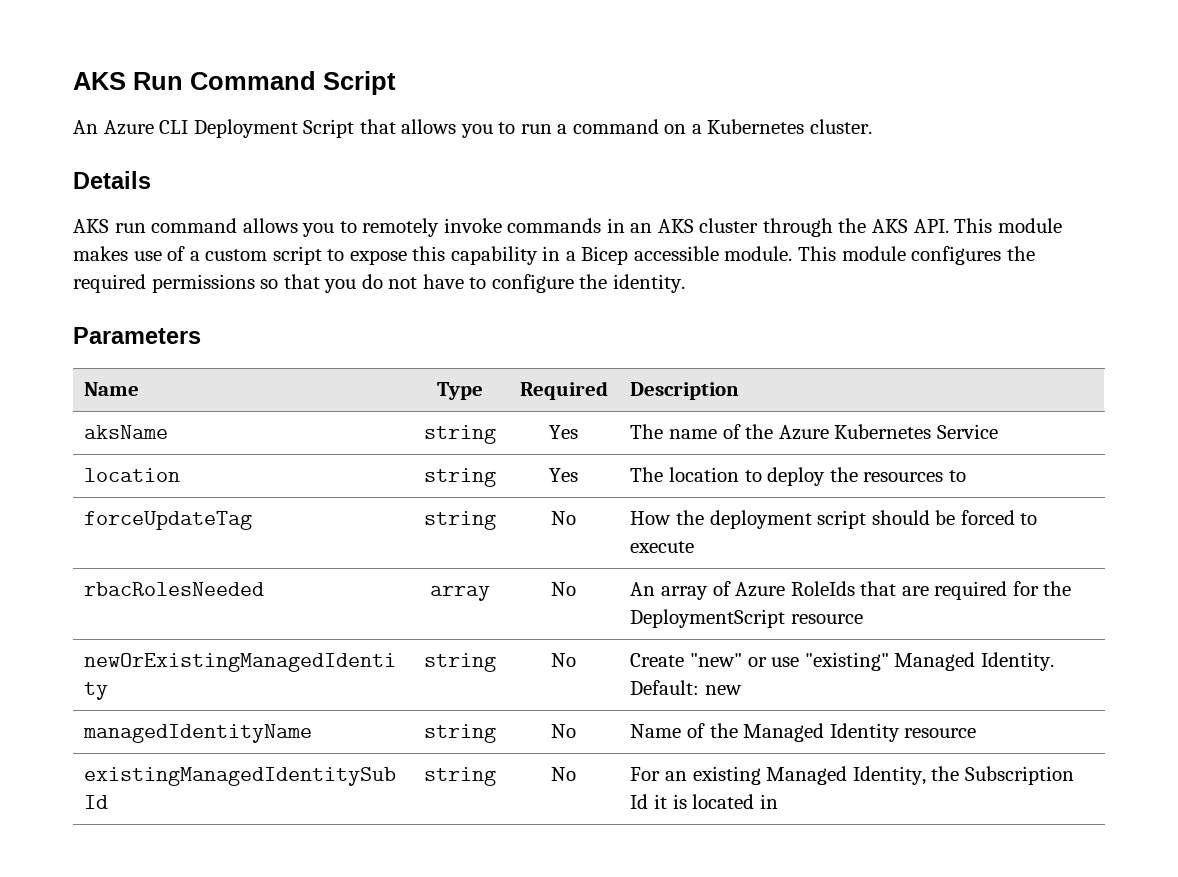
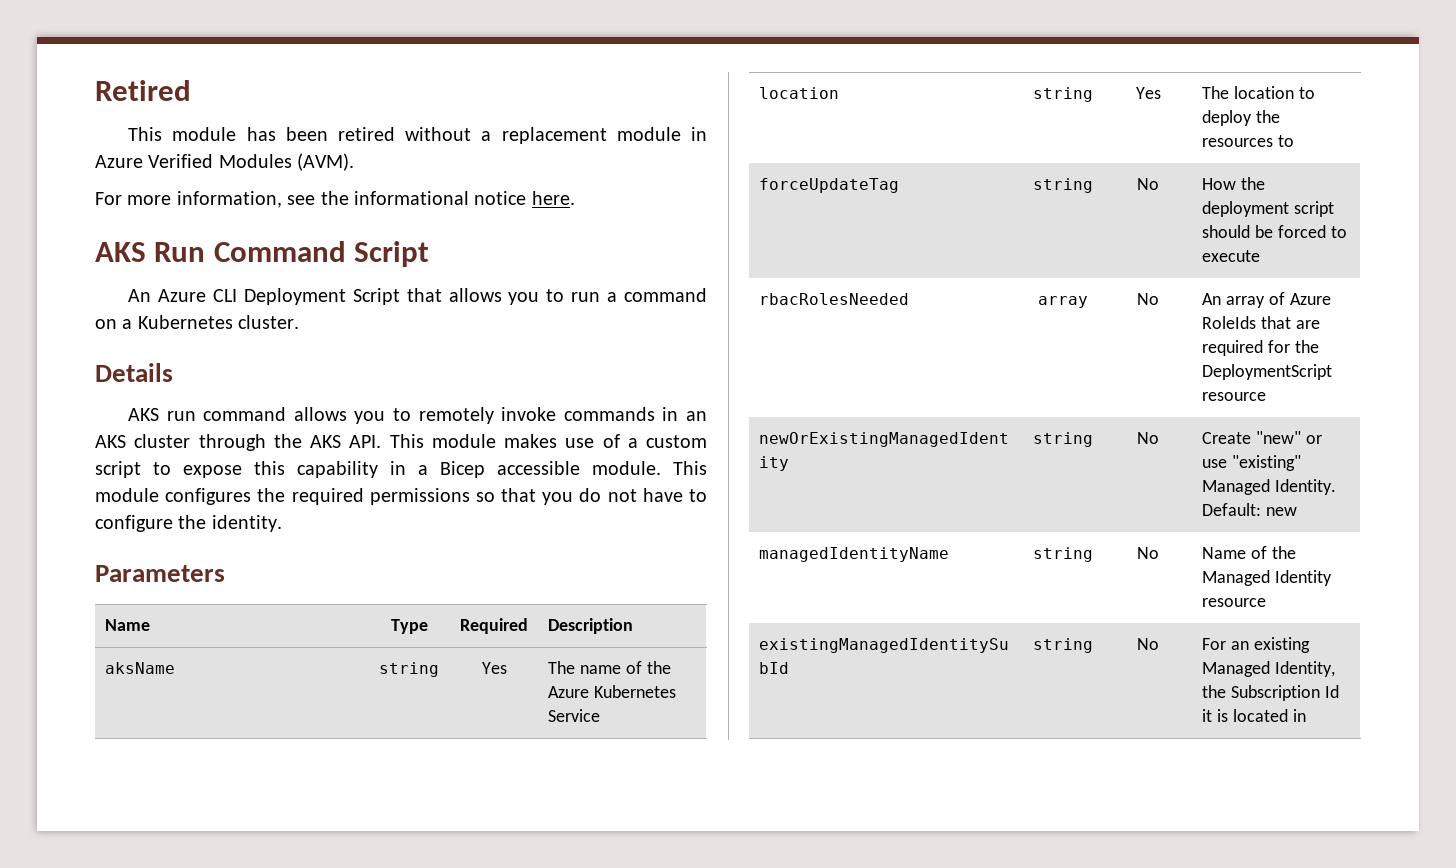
(73, 81) none -> [95,80,191,101] [128,127,707,144] [95,153,355,171] [95,191,575,208] Retired // This module has been retired without a replacement module in Azure Verified Modules (AVM). // For more information, see the informational notice here. //

